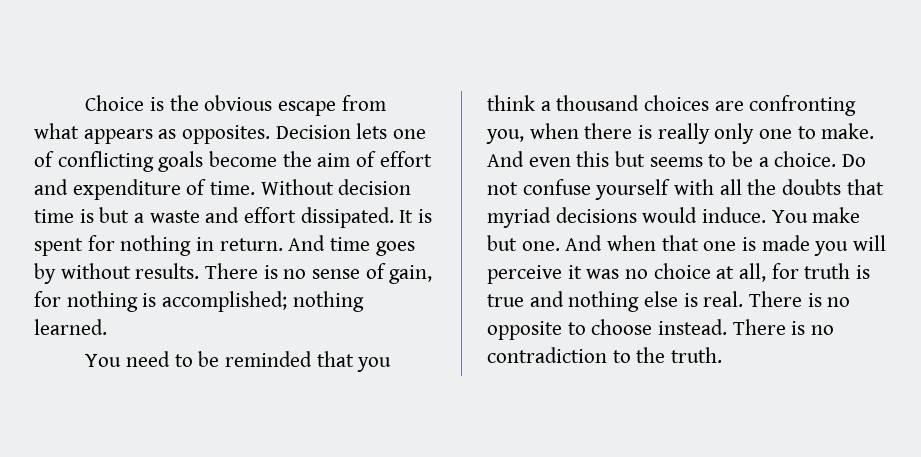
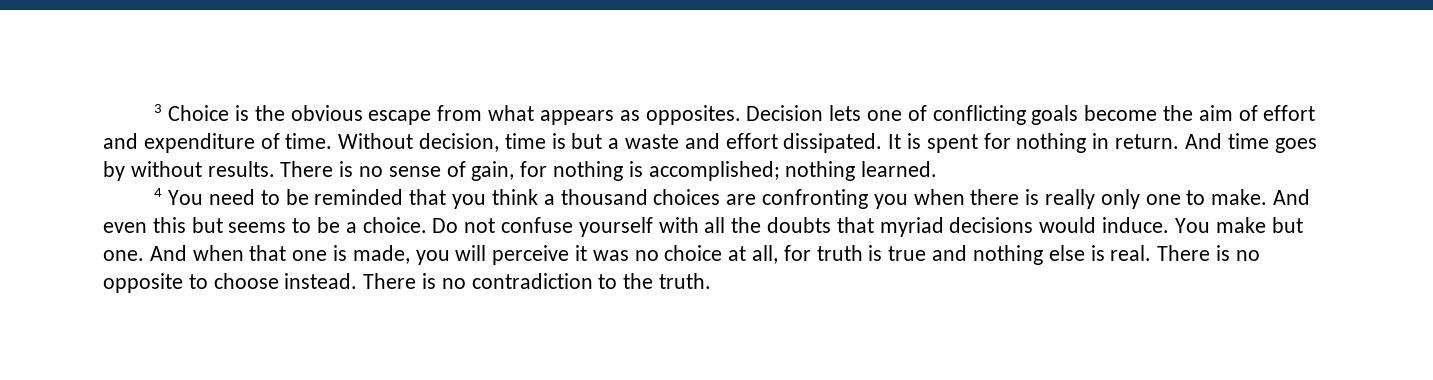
(85, 103) none -> [154,104,163,113] 3
[338,179,412,195] decision -> [419,133,500,152] decision,
(107, 327) none -> [154,188,163,197] 4
[486,129,524,144] you, -> [873,194,908,209] you
[761,235,810,251] made -> [352,245,410,264] made,

